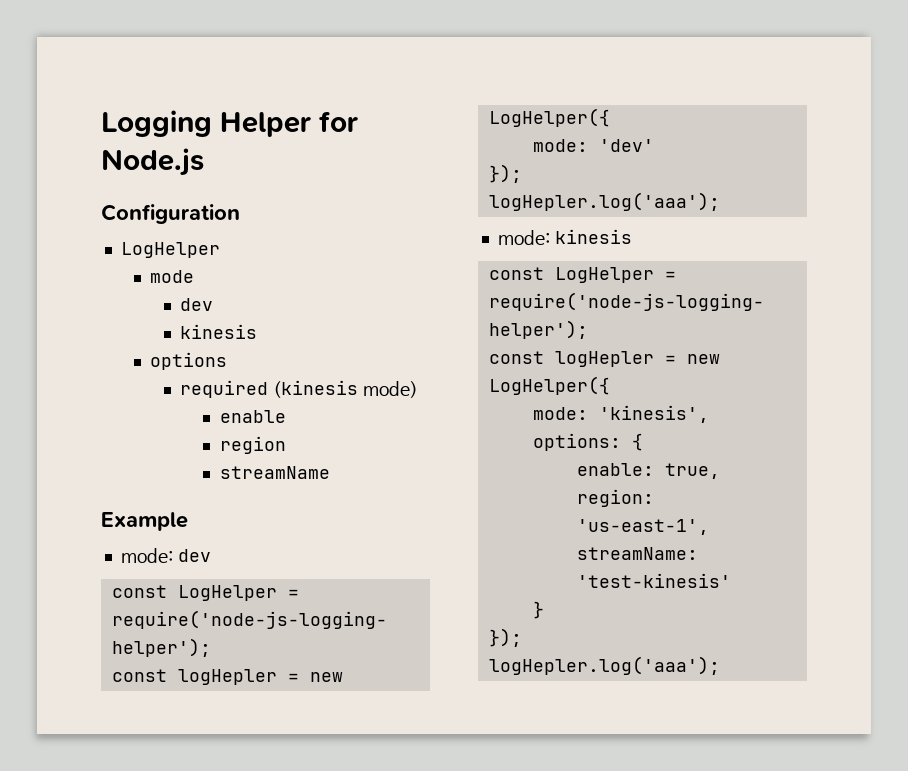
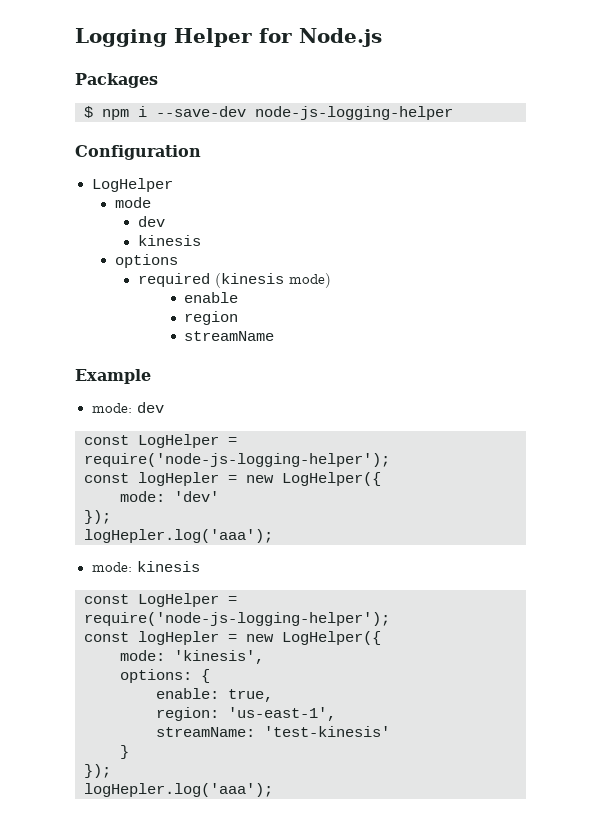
(204, 162) none -> [75,73,158,88] [84,106,453,120] // Packages // $ npm i --save-dev node-js-logging-helper

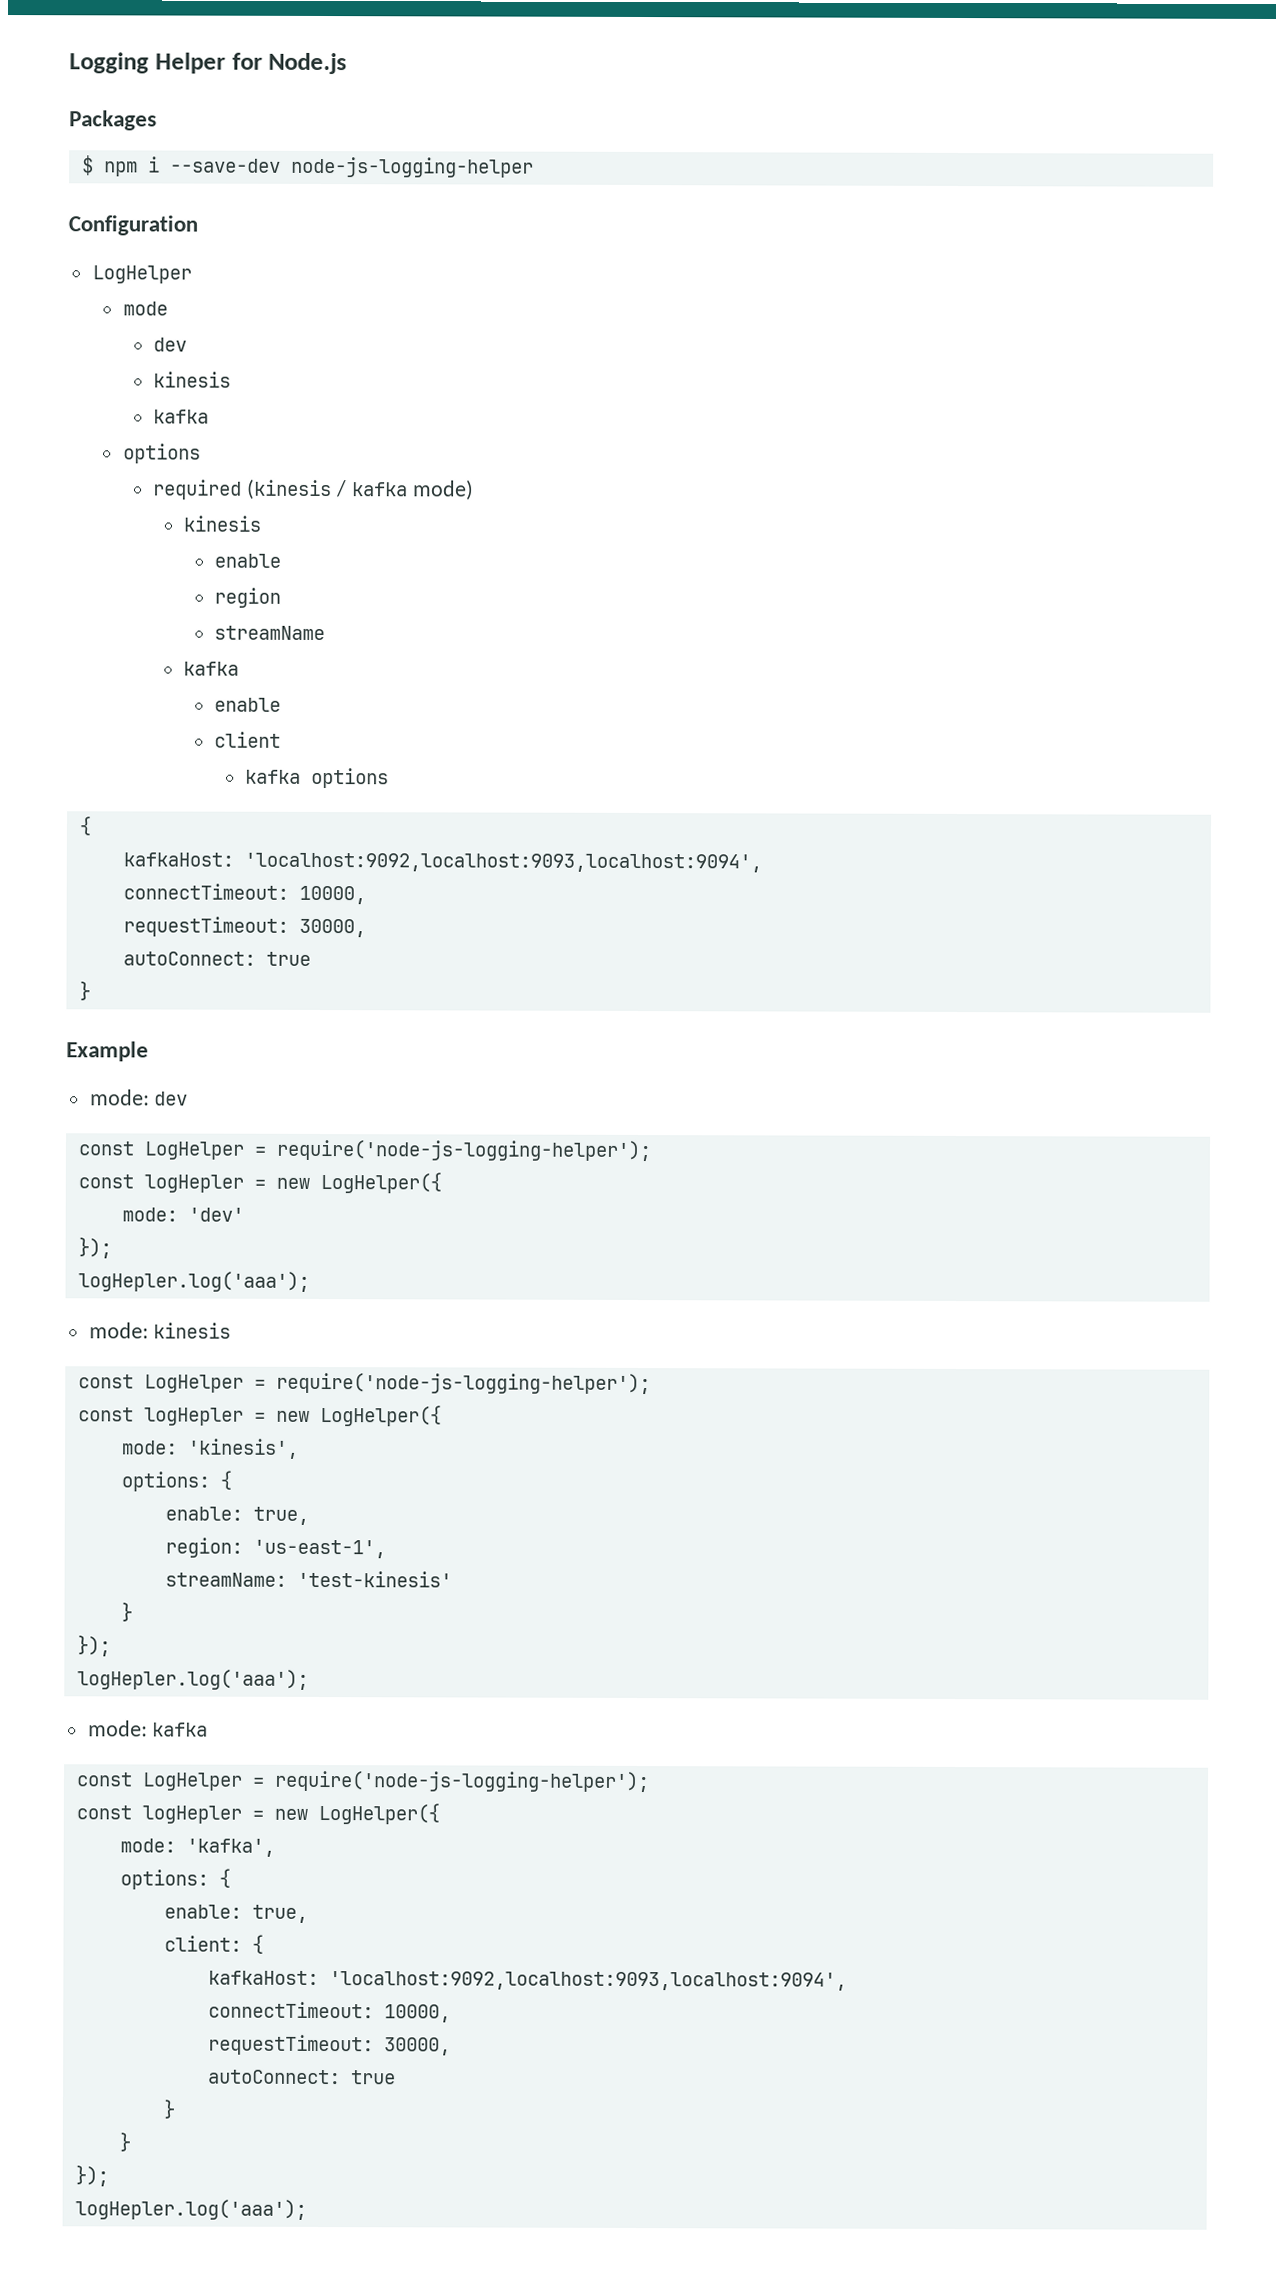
(201, 240) none -> [153,409,210,424] // kafka
(284, 280) none -> [336,480,408,498] / kafka
(331, 280) none -> [183,515,262,532] // kinesis
(275, 336) none -> [183,661,240,676] [214,697,282,712] [214,731,282,748] [245,767,390,789] [78,816,92,836] [122,852,762,873] [122,883,366,905] [122,916,366,938] [122,951,311,966] [78,981,91,1001] // kafka // enable // client // kafka options // { // kafkaHost: 'localhost:9092,localhost:9093,localhost:9094', // connectTimeout: 10000, // requestTimeout: 30000, // autoConnect: true // }
(273, 790) none -> [87,1720,209,1737] [75,1770,650,1793] [75,1802,440,1825] [119,1838,275,1857] [119,1868,231,1890] [163,1904,308,1923] [163,1934,264,1954] [207,1970,847,1991] [207,2001,451,2023] [207,2034,451,2056] [207,2069,396,2085] [162,2099,175,2119] [118,2132,131,2152] [74,2165,109,2187] [74,2199,307,2220] // mode: kafka // const LogHelper = require('node-js-logging-helper'); // const logHepler = new LogHelper({ // mode: 'kafka', // options: { // enable: true, // client: { // kafkaHost: 'localhost:9092,localhost:9093,localhost:9094', // connectTimeout: 10000, // requestTimeout: 30000, // autoConnect: true // } // } // }); // logHepler.log('aaa');

